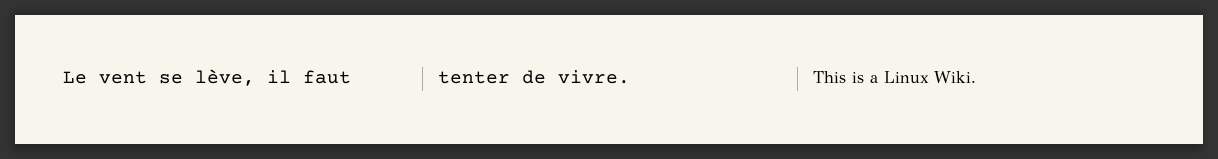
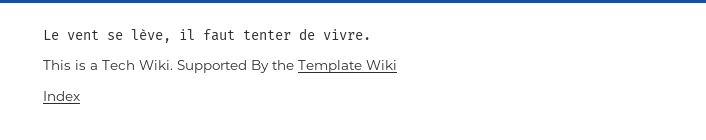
[884,71,976,83] Linux Wiki. -> [102,60,397,73] [43,91,80,101] Tech Wiki. Supported By the Template Wiki // Index

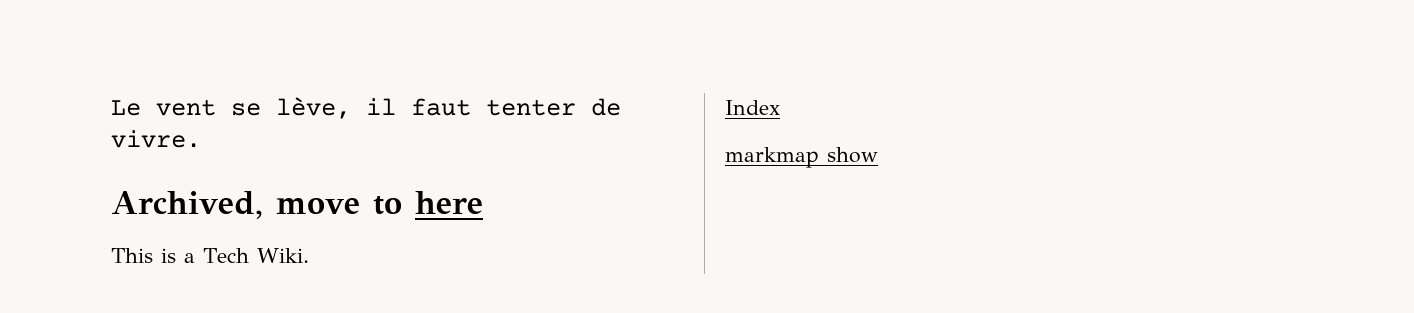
(371, 34) none -> [111,191,483,219] // Archived, move to here
[177,60,397,73] Supported By the Template Wiki -> (309, 255) none
(80, 96) none -> [725,147,878,168] // markmap show

